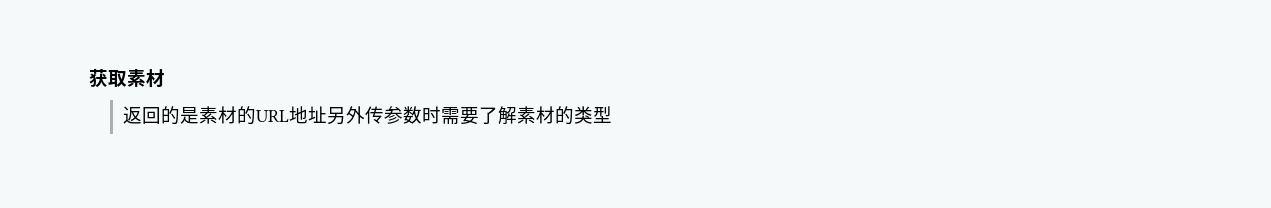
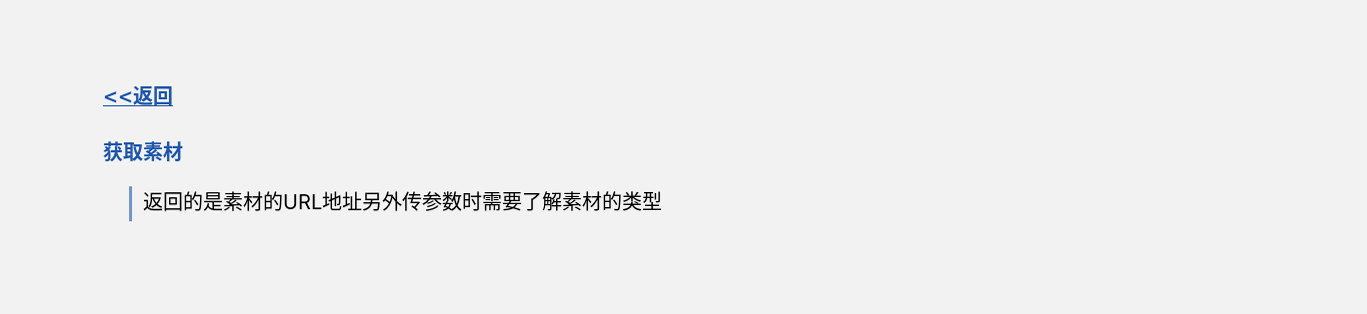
(89, 78) none -> [102,85,173,106] <<返回 //

